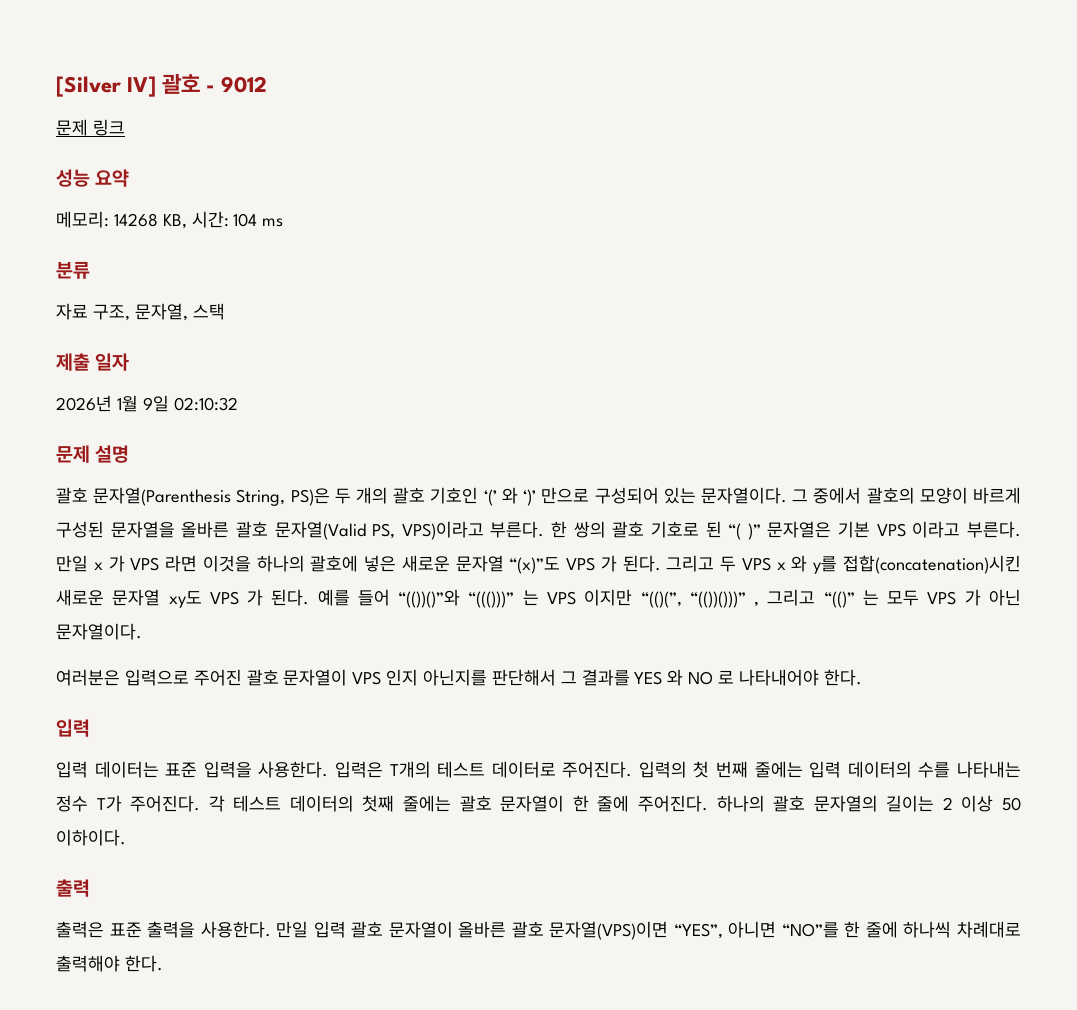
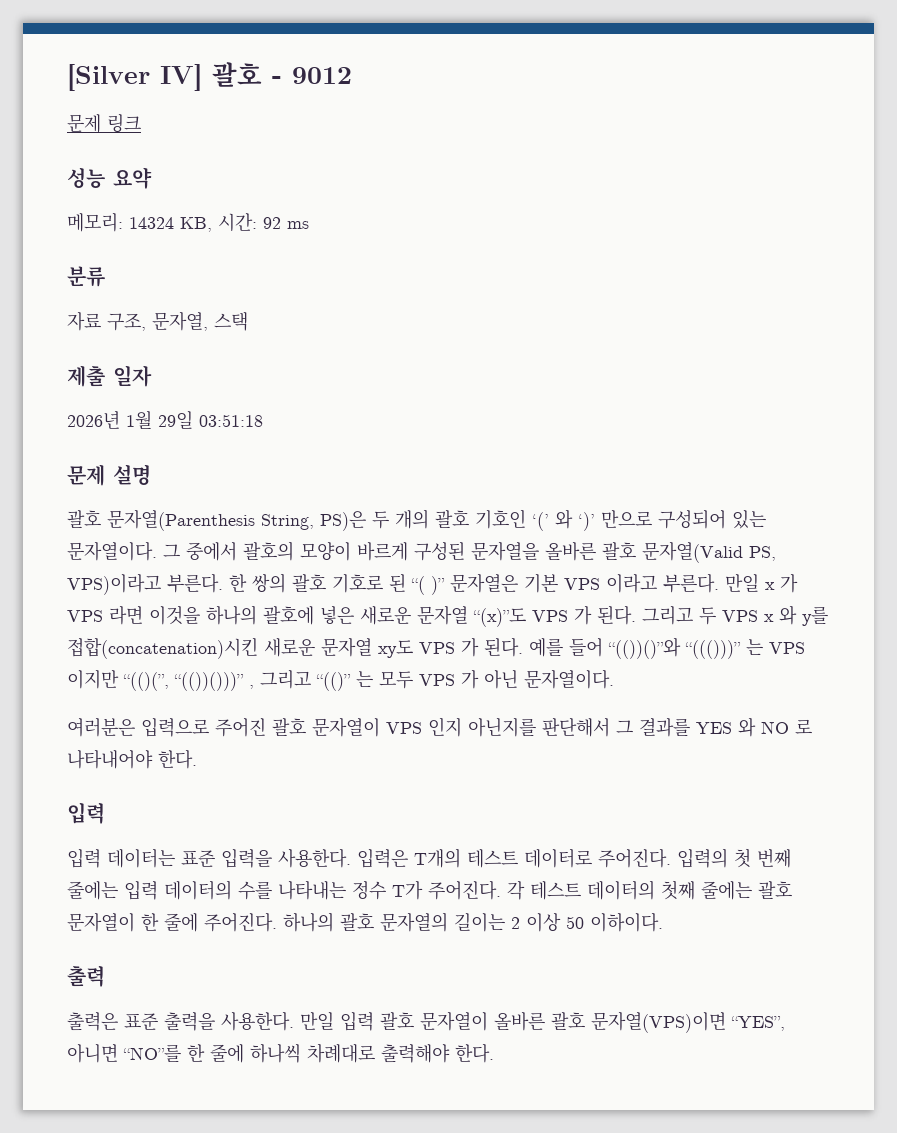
[113,213,158,227] 14268 -> [129,217,174,229] 14324
[233,213,258,227] 104 -> [263,217,281,229] 92
[142,395,238,412] 9일 02:10:32 -> [158,411,263,429] 29일 03:51:18

